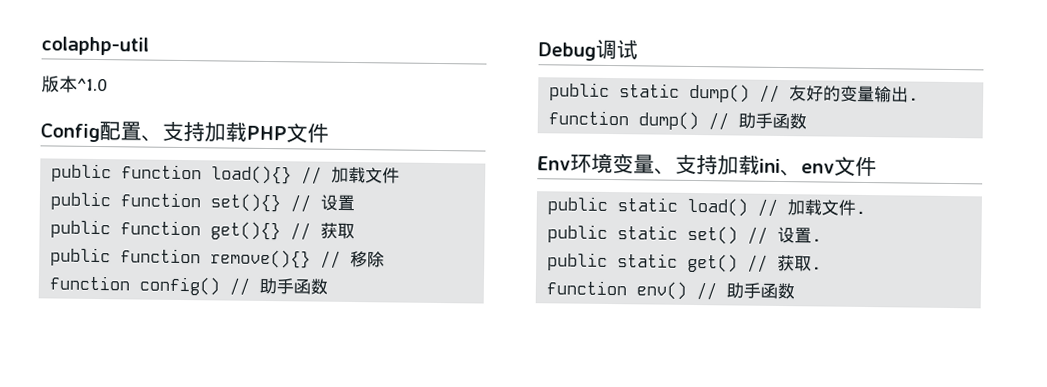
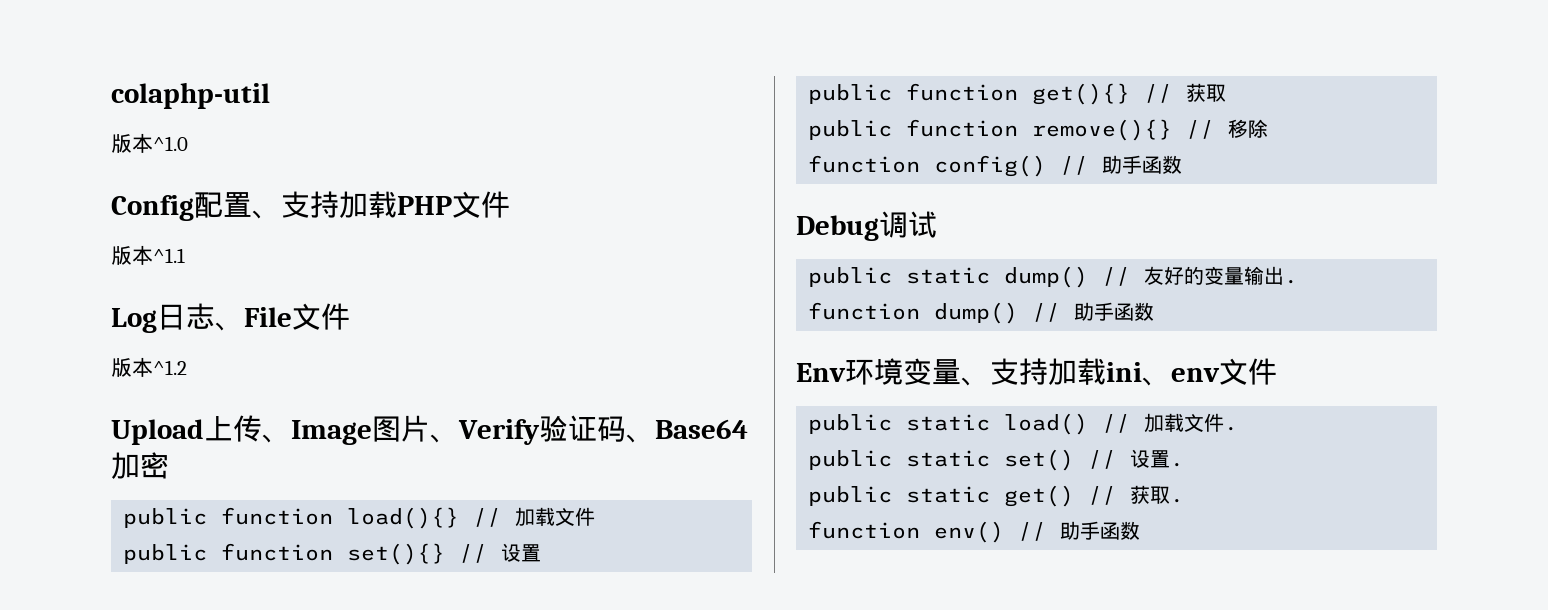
(329, 133) none -> [111,245,185,265] [111,303,350,333] [111,357,187,377] [111,415,748,445] [111,452,169,479] // 版本^1.1 // Log日志、File文件 // 版本^1.2 // Upload上传、Image图片、Verify验证码、Base64加密

